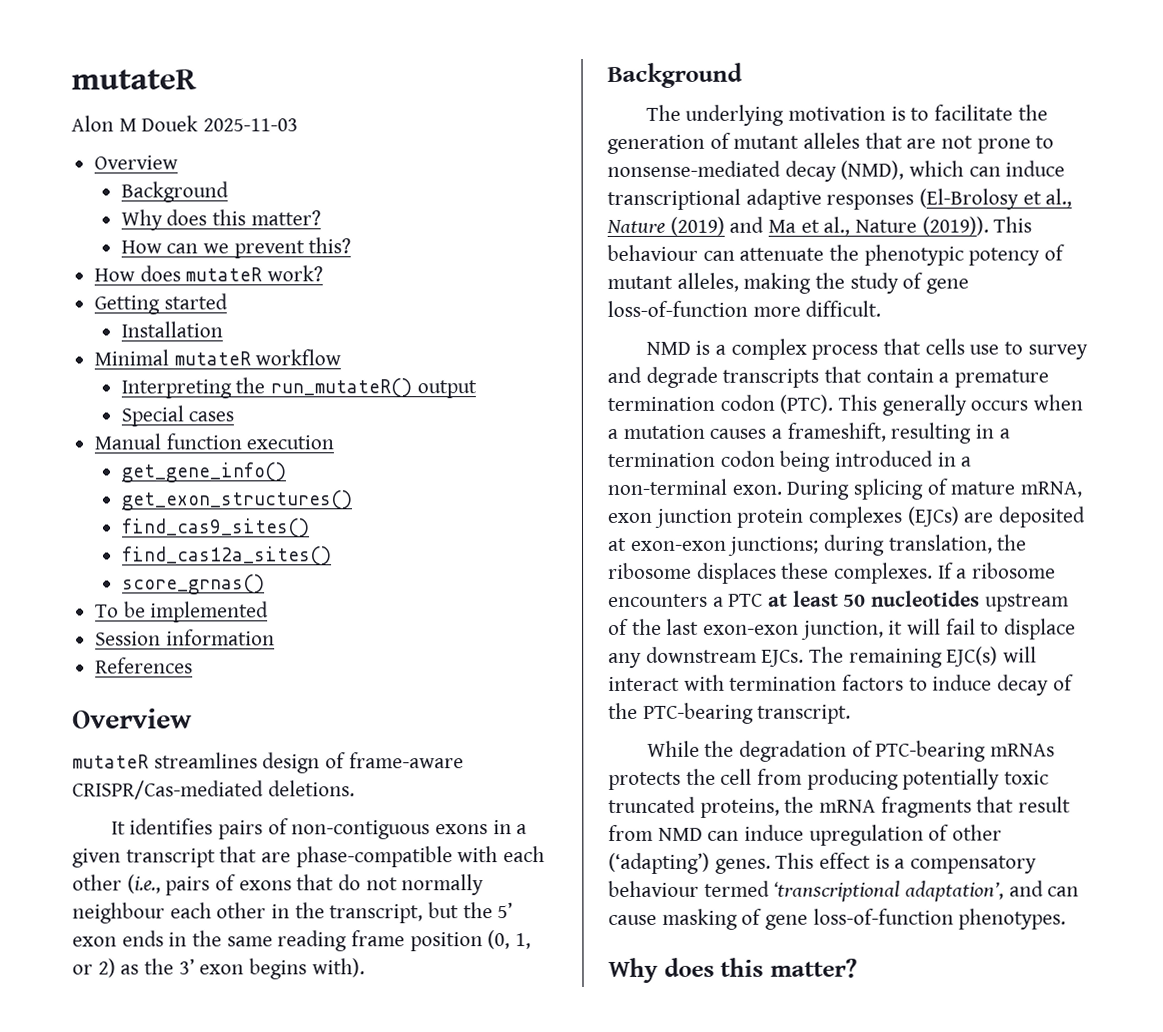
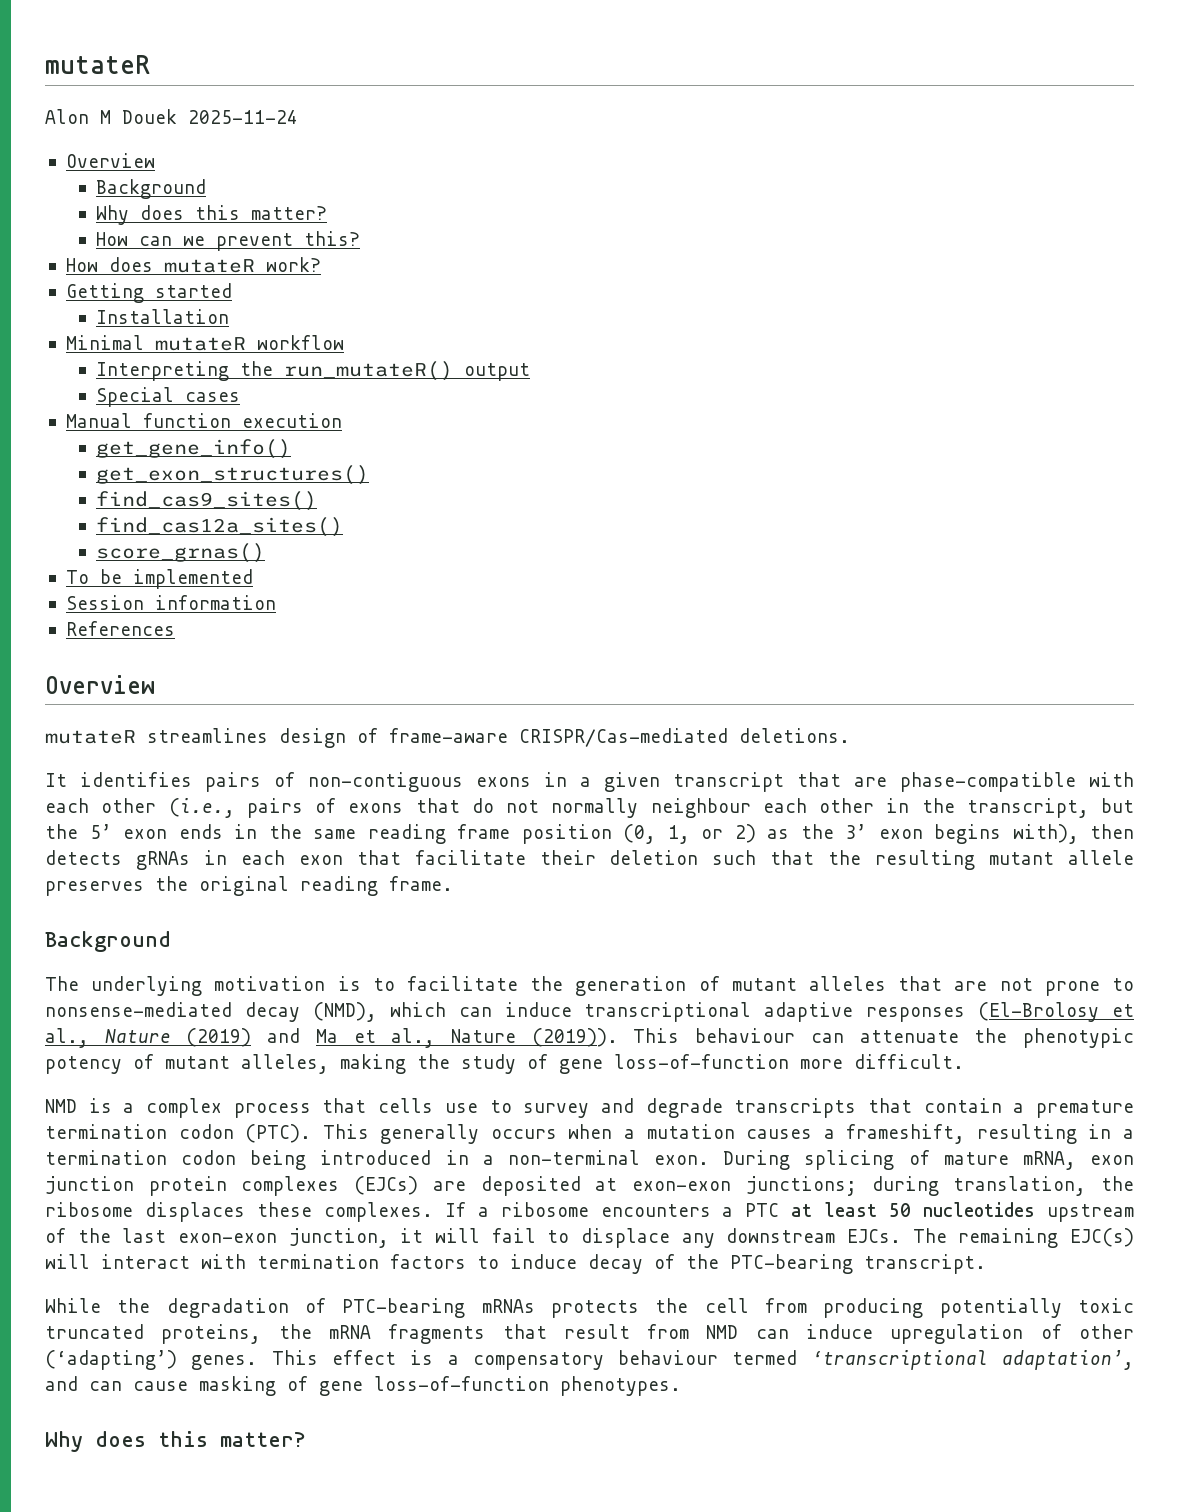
[203,118,299,132] 2025-11-03 -> [188,110,298,124] 2025-11-24
[311,958,365,978] with). -> [1012,824,1134,844] [45,850,1134,870] [45,876,453,896] with), then detects gRNAs in each exon that facilitate their deletion such that the resulting mutant allele preserves the original reading frame.

